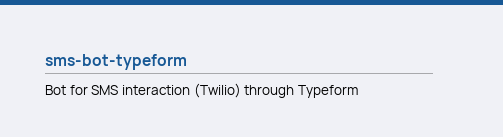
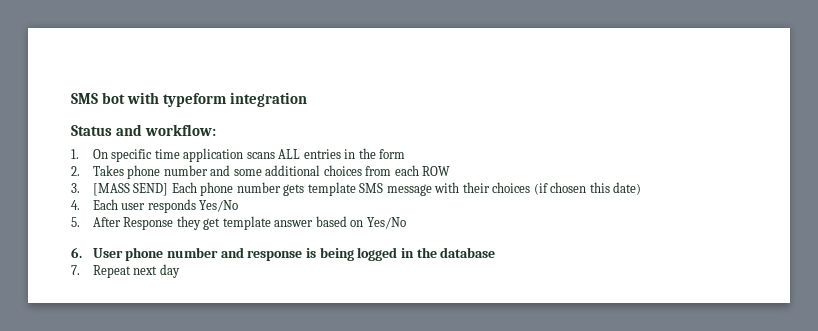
[45,54,187,70] [45,83,358,98] sms-bot-typeform // Bot for SMS interaction (Twilio) through Typeform -> [71,92,308,107] [71,124,216,136] [71,148,406,162] [71,165,451,179] [71,182,642,196] [71,199,239,213] [71,216,406,230] [71,247,496,261] [71,264,180,278] SMS bot with typeform integration // Status and workflow: // 1. On specific time application scans ALL entries in the form // 2. Takes phone number and some additional choices from each ROW // 3. [MASS SEND] Each phone number gets template SMS message with their choices (if chosen this date) // 4. Each user responds Yes/No // 5. After Response they get template answer based on Yes/No // 6. User phone number and response is being logged in the database // 7. Repeat next day

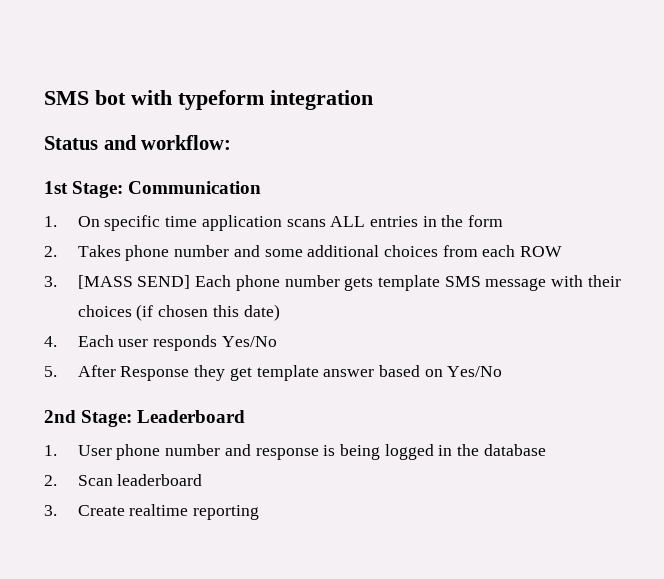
(216, 130) none -> [44,181,262,198] // 1st Stage: Communication
[71,247,82,258] 6. -> [44,410,246,427] [44,445,57,456] 2nd Stage: Leaderboard // 1.
[71,264,180,278] 7. Repeat next day -> [44,474,203,486] [44,504,260,520] 2. Scan leaderboard // 3. Create realtime reporting

